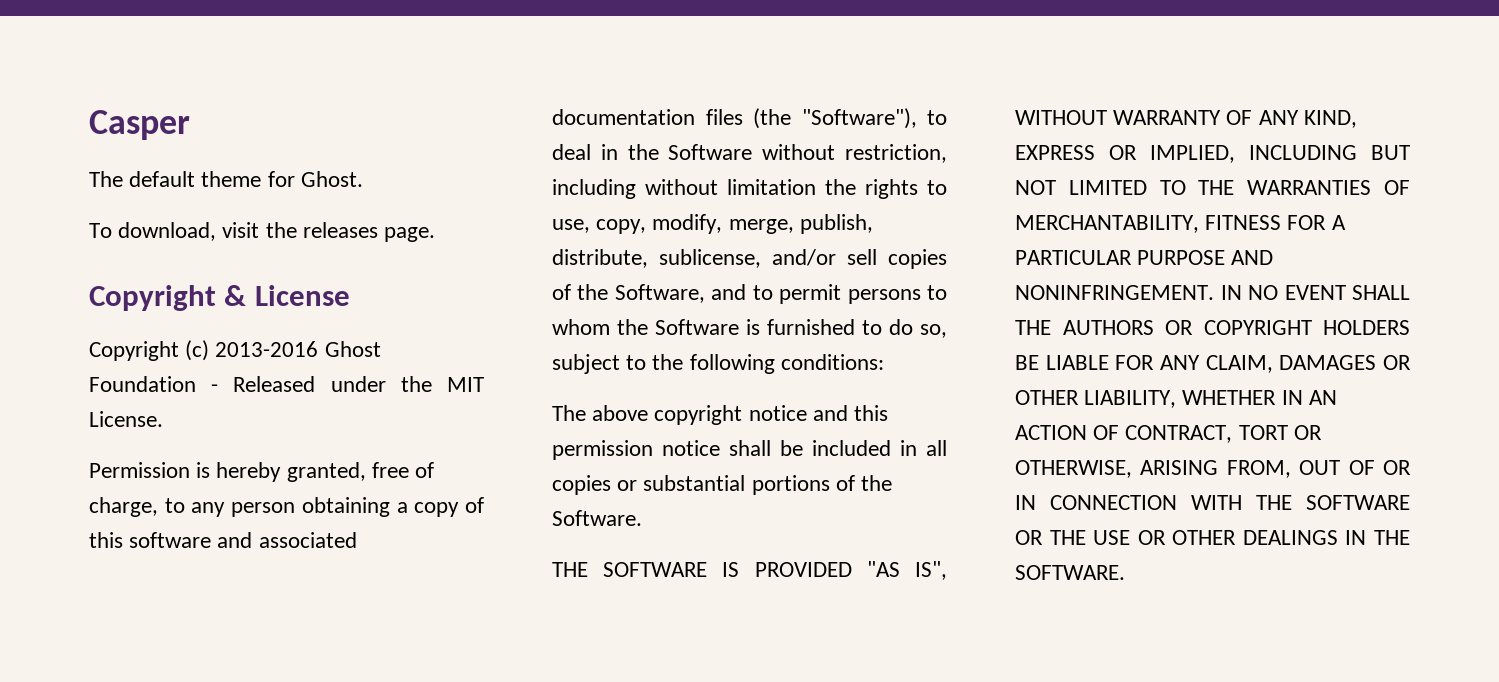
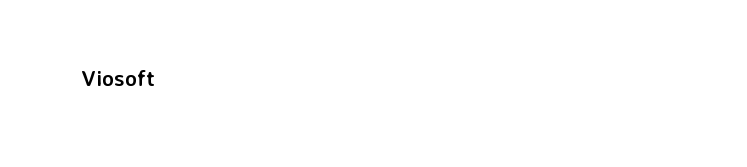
[89,110,190,140] [89,171,363,187] [89,222,436,242] [89,285,350,311] [89,340,381,361] [89,376,484,392] [89,411,163,427] [89,462,435,482] [89,497,485,517] [89,532,357,548] [552,108,947,129] [552,144,947,163] [552,179,947,199] [552,214,873,234] [552,249,947,269] [552,284,947,304] [552,319,947,338] [552,354,884,374] [552,405,889,425] [552,440,947,460] [552,475,893,495] [552,510,642,526] [552,561,947,580] [1015,110,1357,128] [1015,145,1410,163] [1015,180,1410,195] [1015,215,1346,233] [1015,250,1274,265] [1015,285,1410,300] [1015,320,1410,335] [1015,355,1411,373] [1015,390,1337,408] [1015,425,1322,443] [1015,460,1411,478] [1015,495,1410,510] [1015,530,1410,545] [1015,565,1125,580] Casper // The default theme for Ghost. // To download, visit the releases page. // Copyright & License // Copyright (c) 2013-2016 Ghost Foundation - Released under the MIT License. // Permission is hereby granted, free of charge, to any person obtaining a copy of this software and associated documentation files (the "Software"), to deal in the Software without restriction, including without limitation the rights to use, copy, modify, merge, publish, distribute, sublicense, and/or sell copies of the Software, and to permit persons to whom the Software is furnished to do so, subject to the following conditions: // The above copyright notice and this permission notice shall be included in all copies or substantial portions of the Software. // THE SOFTWARE IS PROVIDED "AS IS", WITHOUT WARRANTY OF ANY KIND, EXPRESS OR IMPLIED, INCLUDING BUT NOT LIMITED TO THE WARRANTIES OF MERCHANTABILITY, FITNESS FOR A PARTICULAR PURPOSE AND NONINFRINGEMENT. IN NO EVENT SHALL THE AUTHORS OR COPYRIGHT HOLDERS BE LIABLE FOR ANY CLAIM, DAMAGES OR OTHER LIABILITY, WHETHER IN AN ACTION OF CONTRACT, TORT OR OTHERWISE, ARISING FROM, OUT OF OR IN CONNECTION WITH THE SOFTWARE OR THE USE OR OTHER DEALINGS IN THE SOFTWARE. -> [81,70,155,86] Viosoft

